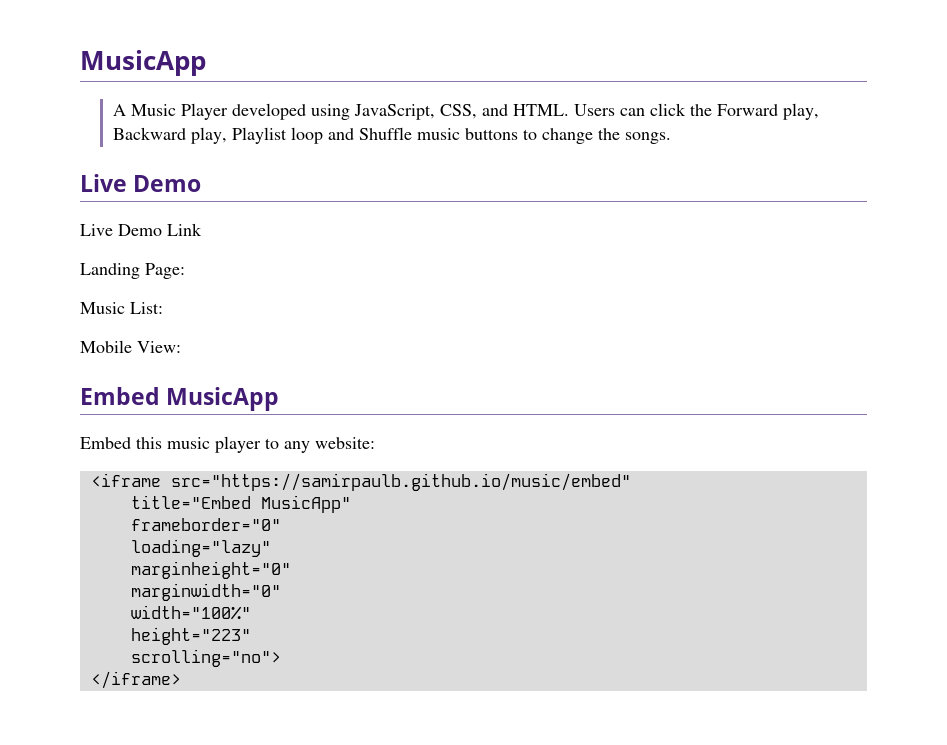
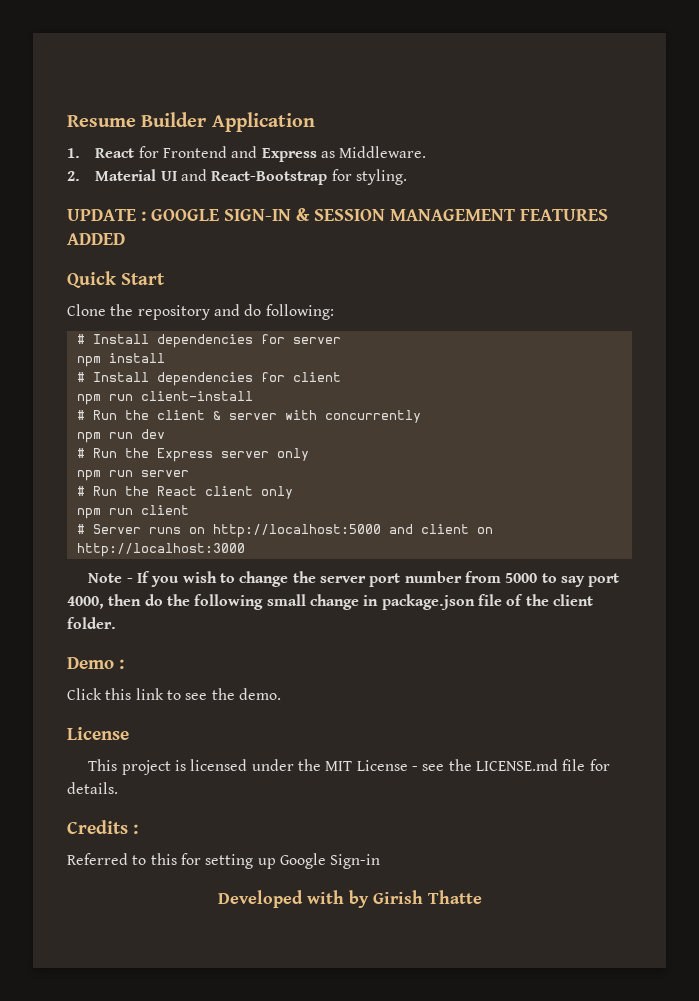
[80,50,206,76] [112,103,819,120] [112,127,671,144] [80,174,202,192] [80,223,202,236] [80,263,185,279] [80,302,163,314] [80,340,181,353] [80,387,280,411] [80,436,375,453] [90,473,631,491] [130,495,351,513] [130,518,281,531] [130,539,271,557] [130,561,291,579] [130,583,281,601] [130,605,251,620] [130,627,251,645] [130,649,281,667] [90,671,181,689] MusicApp // A Music Player developed using JavaScript, CSS, and HTML. Users can click the Forward play, Backward play, Playlist loop and Shuffle music buttons to change the songs. // Live Demo // Live Demo Link // Landing Page: // Music List: // Mobile View: // Embed MusicApp // Embed this music player to any website: // <iframe src="https://samirpaulb.github.io/music/embed" // title="Embed MusicApp" // frameborder="0" // loading="lazy" // marginheight="0" // marginwidth="0" // width="100%" // height="223" // scrolling="no"> // </iframe> -> [67,112,315,132] [67,146,427,162] [67,169,408,185] [67,208,608,221] [67,233,125,245] [67,271,165,288] [67,304,334,320] [76,334,341,348] [76,353,165,367] [76,372,341,386] [76,391,253,405] [76,410,421,423] [76,429,165,443] [76,448,309,462] [76,470,189,481] [76,486,293,499] [76,505,189,519] [76,524,493,538] [76,543,245,557] [88,571,620,587] [67,594,593,610] [67,617,116,629] [67,657,124,669] [67,688,281,700] [67,727,129,740] [88,759,610,775] [67,782,118,794] [67,820,138,834] [67,853,381,869] [217,890,482,908] Resume Builder Application // 1. React for Frontend and Express as Middleware. // 2. Material UI and React-Bootstrap for styling. // UPDATE : GOOGLE SIGN-IN & SESSION MANAGEMENT FEATURES ADDED // Quick Start // Clone the repository and do following: // # Install dependencies for server // npm install // # Install dependencies for client // npm run client-install // # Run the client & server with concurrently // npm run dev // # Run the Express server only // npm run server // # Run the React client only // npm run client // # Server runs on http://localhost:5000 and client on http://localhost:3000 // Note - If you wish to change the server port number from 5000 to say port 4000, then do the following small change in package.json file of the client folder. // Demo : // Click this link to see the demo. // License // This project is licensed under the MIT License - see the LICENSE.md file for details. // Credits : // Referred to this for setting up Google Sign-in // Developed with by Girish Thatte

